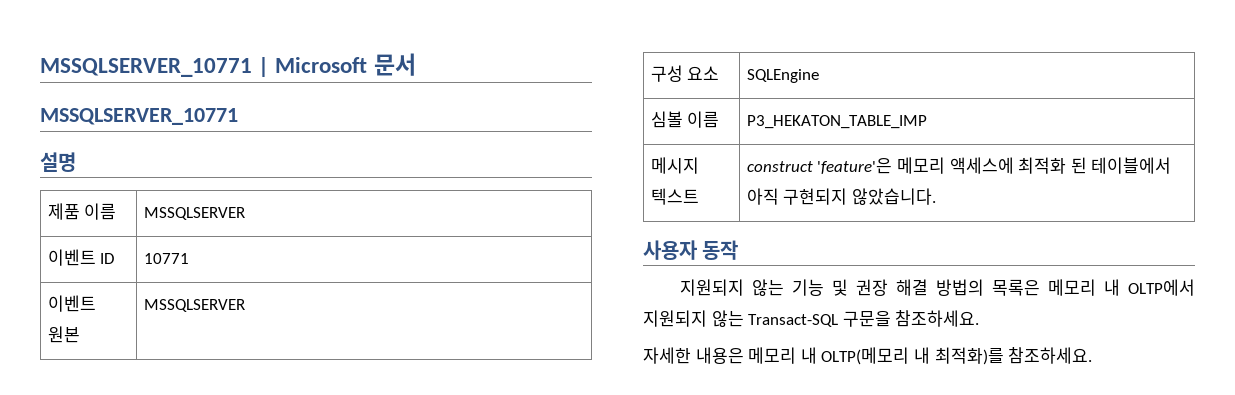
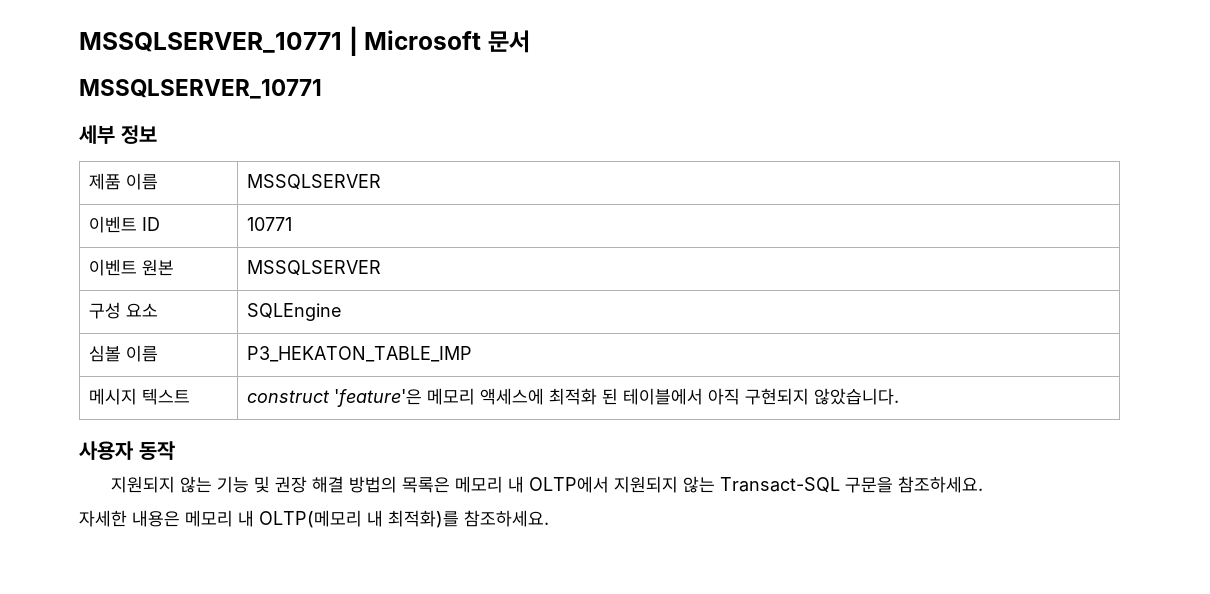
[40,152,76,172] 설명 -> [79,125,157,144] 세부 정보

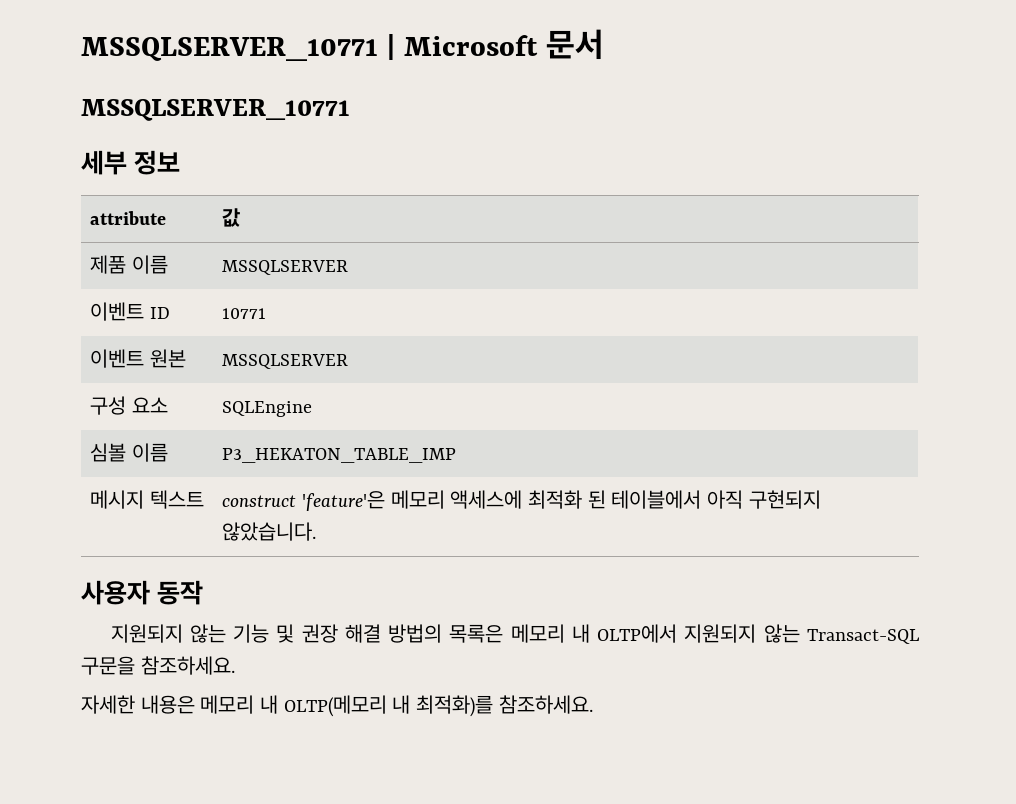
(157, 134) none -> [90,211,167,225] [222,208,241,227] // attribute | 값

